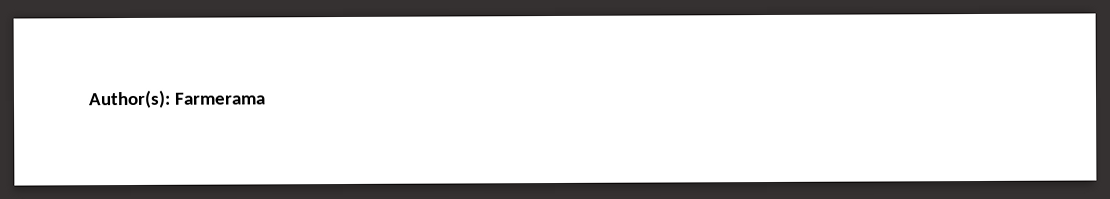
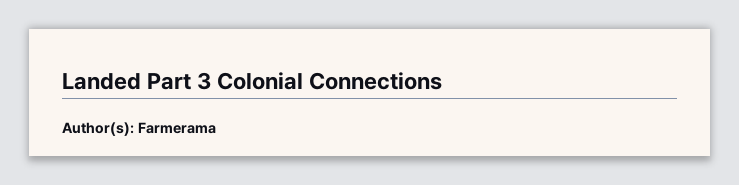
(88, 99) none -> [62,72,443,90] Landed Part 3 Colonial Connections //

